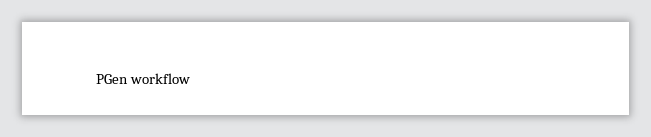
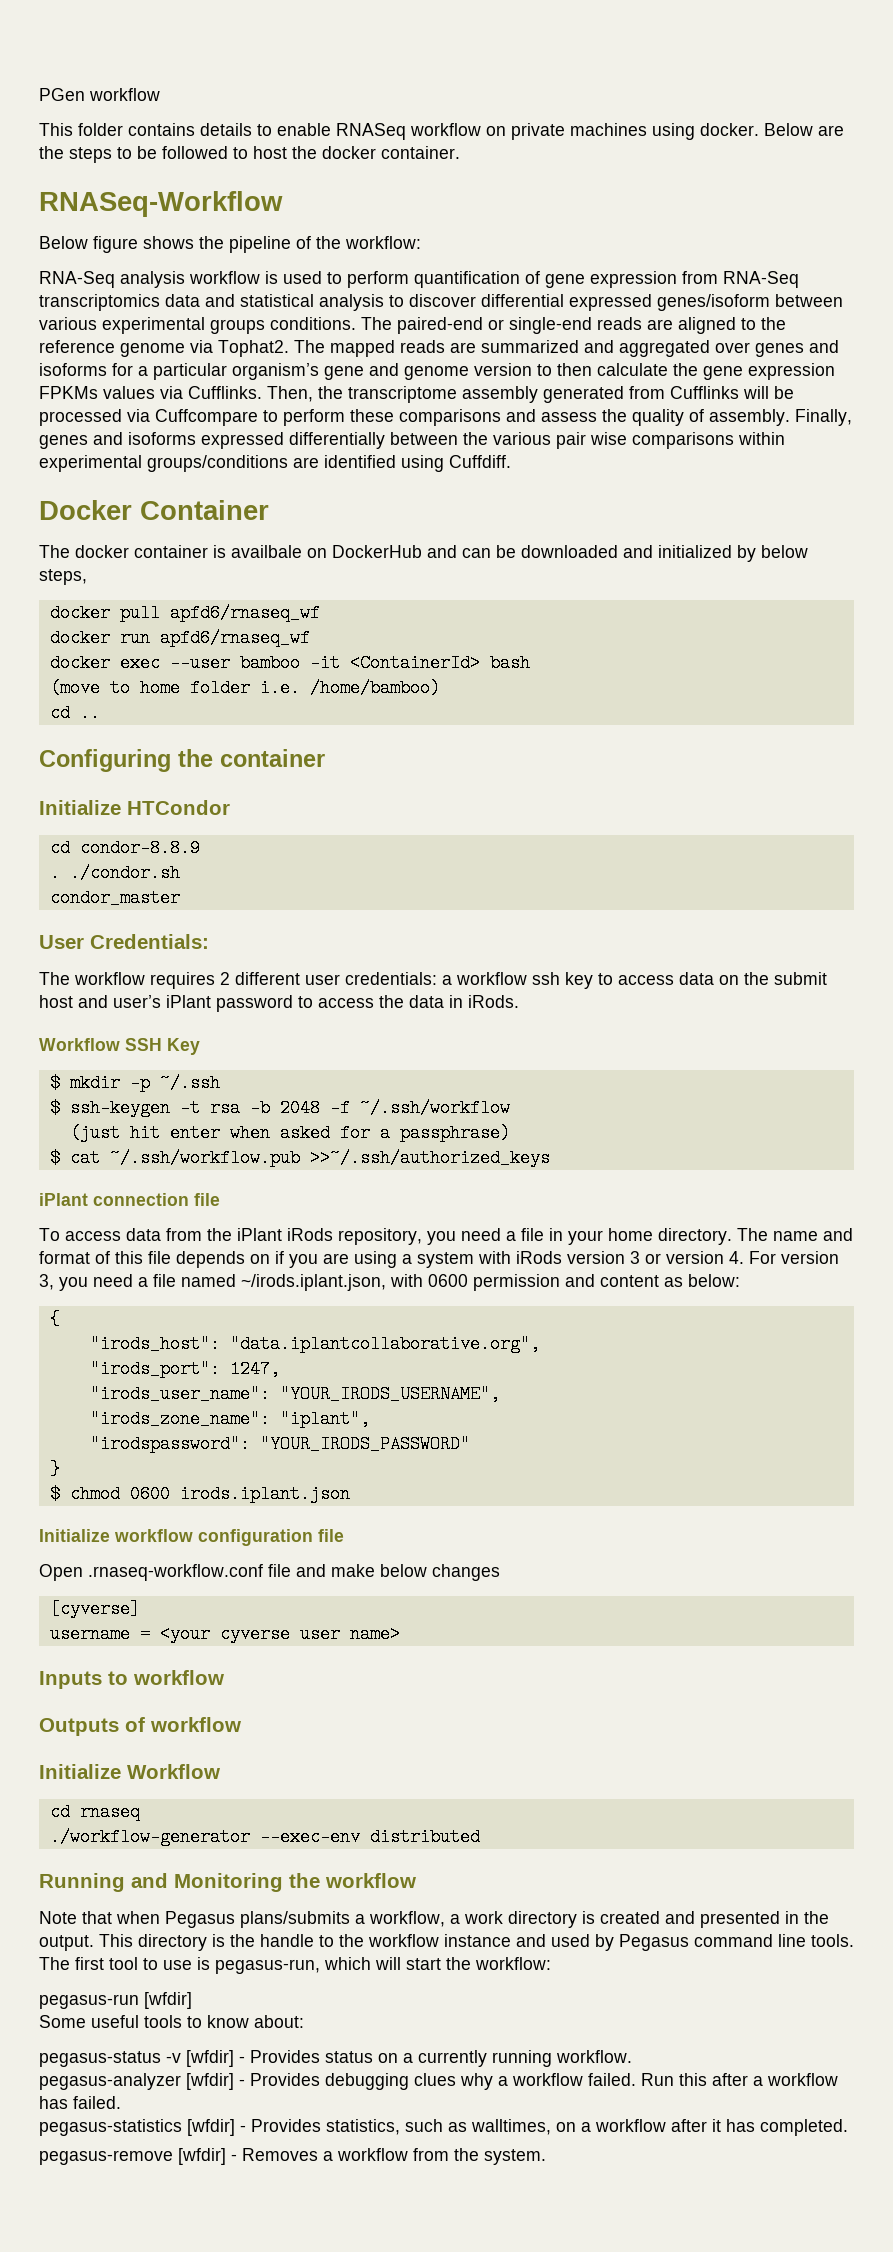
(190, 78) none -> [39,123,844,140] [39,146,460,163] [39,191,283,217] [39,236,421,253] [39,271,799,288] [39,294,843,311] [39,317,786,334] [39,340,839,357] [39,363,835,380] [39,386,794,403] [39,409,852,426] [39,432,785,449] [39,455,511,472] [39,500,269,520] [39,545,808,562] [39,569,87,585] [49,604,320,622] [49,629,310,647] [49,654,530,672] [49,679,440,697] [49,704,100,722] [39,749,325,772] [39,800,230,815] [49,839,200,857] [49,864,180,882] [49,889,180,907] [39,934,209,949] [39,972,827,989] [39,995,519,1012] [39,1038,200,1055] [49,1074,220,1092] [49,1099,510,1117] [69,1124,510,1142] [49,1149,550,1167] [39,1193,220,1206] [39,1228,853,1245] [39,1251,839,1268] [39,1274,740,1291] [49,1310,60,1328] [89,1335,540,1353] [89,1360,280,1378] [89,1385,500,1403] [89,1410,370,1428] [89,1435,470,1453] [49,1460,60,1478] [49,1485,350,1503] [39,1529,344,1546] [39,1564,500,1581] [49,1600,140,1618] [49,1625,400,1643] [39,1670,224,1689] [39,1717,241,1736] [39,1764,220,1779] [49,1803,140,1821] [49,1828,480,1846] [39,1873,416,1892] [39,1911,829,1928] [39,1934,854,1951] [39,1957,551,1974] [39,1992,192,2009] [39,2015,304,2028] [39,2050,632,2067] [39,2073,838,2090] [39,2096,121,2109] [39,2119,848,2136] [39,2148,546,2165] // This folder contains details to enable RNASeq workflow on private machines using docker. Below are the steps to be followed to host the docker container. // RNASeq-Workflow // Below figure shows the pipeline of the workflow: // RNA-Seq analysis workflow is used to perform quantification of gene expression from RNA-Seq transcriptomics data and statistical analysis to discover differential expressed genes/isoform between various experimental groups conditions. The paired-end or single-end reads are aligned to the reference genome via Tophat2. The mapped reads are summarized and aggregated over genes and isoforms for a particular organism’s gene and genome version to then calculate the gene expression FPKMs values via Cufflinks. Then, the transcriptome assembly generated from Cufflinks will be processed via Cuffcompare to perform these comparisons and assess the quality of assembly. Finally, genes and isoforms expressed differentially between the various pair wise comparisons within experimental groups/conditions are identified using Cuffdiff. // Docker Container // The docker container is availbale on DockerHub and can be downloaded and initialized by below steps, // docker pull apfd6/rnaseq_wf // docker run apfd6/rnaseq_wf // docker exec --user bamboo -it <ContainerId> bash // (move to home folder i.e. /home/bamboo) // cd .. // Configuring the container // Initialize HTCondor // cd condor-8.8.9 // . ./condor.sh // condor_master // User Credentials: // The workflow requires 2 different user credentials: a workflow ssh key to access data on the submit host and user’s iPlant password to access the data in iRods. // Workflow SSH Key // $ mkdir -p ~/.ssh // $ ssh-keygen -t rsa -b 2048 -f ~/.ssh/workflow // (just hit enter when asked for a passphrase) // $ cat ~/.ssh/workflow.pub >>~/.ssh/authorized_keys // iPlant connection file // To access data from the iPlant iRods repository, you need a file in your home directory. The name and format of this file depends on if you are using a system with iRods version 3 or version 4. For version 3, you need a file named ~/irods.iplant.json, with 0600 permission and content as below: // { // "irods_host": "data.iplantcollaborative.org", // "irods_port": 1247, // "irods_user_name": "YOUR_IRODS_USERNAME", // "irods_zone_name": "iplant", // "irodspassword": "YOUR_IRODS_PASSWORD" // } // $ chmod 0600 irods.iplant.json // Initialize workflow configuration file // Open .rnaseq-workflow.conf file and make below changes // [cyverse] // username = <your cyverse user name> // Inputs to workflow // Outputs of workflow // Initialize Workflow // cd rnaseq // ./workflow-generator --exec-env distributed // Running and Monitoring the workflow // Note that when Pegasus plans/submits a workflow, a work directory is created and presented in the output. This directory is the handle to the workflow instance and used by Pegasus command line tools. The first tool to use is pegasus-run, which will start the workflow: // pegasus-run [wfdir] // Some useful tools to know about: // pegasus-status -v [wfdir] - Provides status on a currently running workflow. // pegasus-analyzer [wfdir] - Provides debugging clues why a workflow failed. Run this after a workflow has failed. // pegasus-statistics [wfdir] - Provides statistics, such as walltimes, on a workflow after it has completed. // pegasus-remove [wfdir] - Removes a workflow from the system.

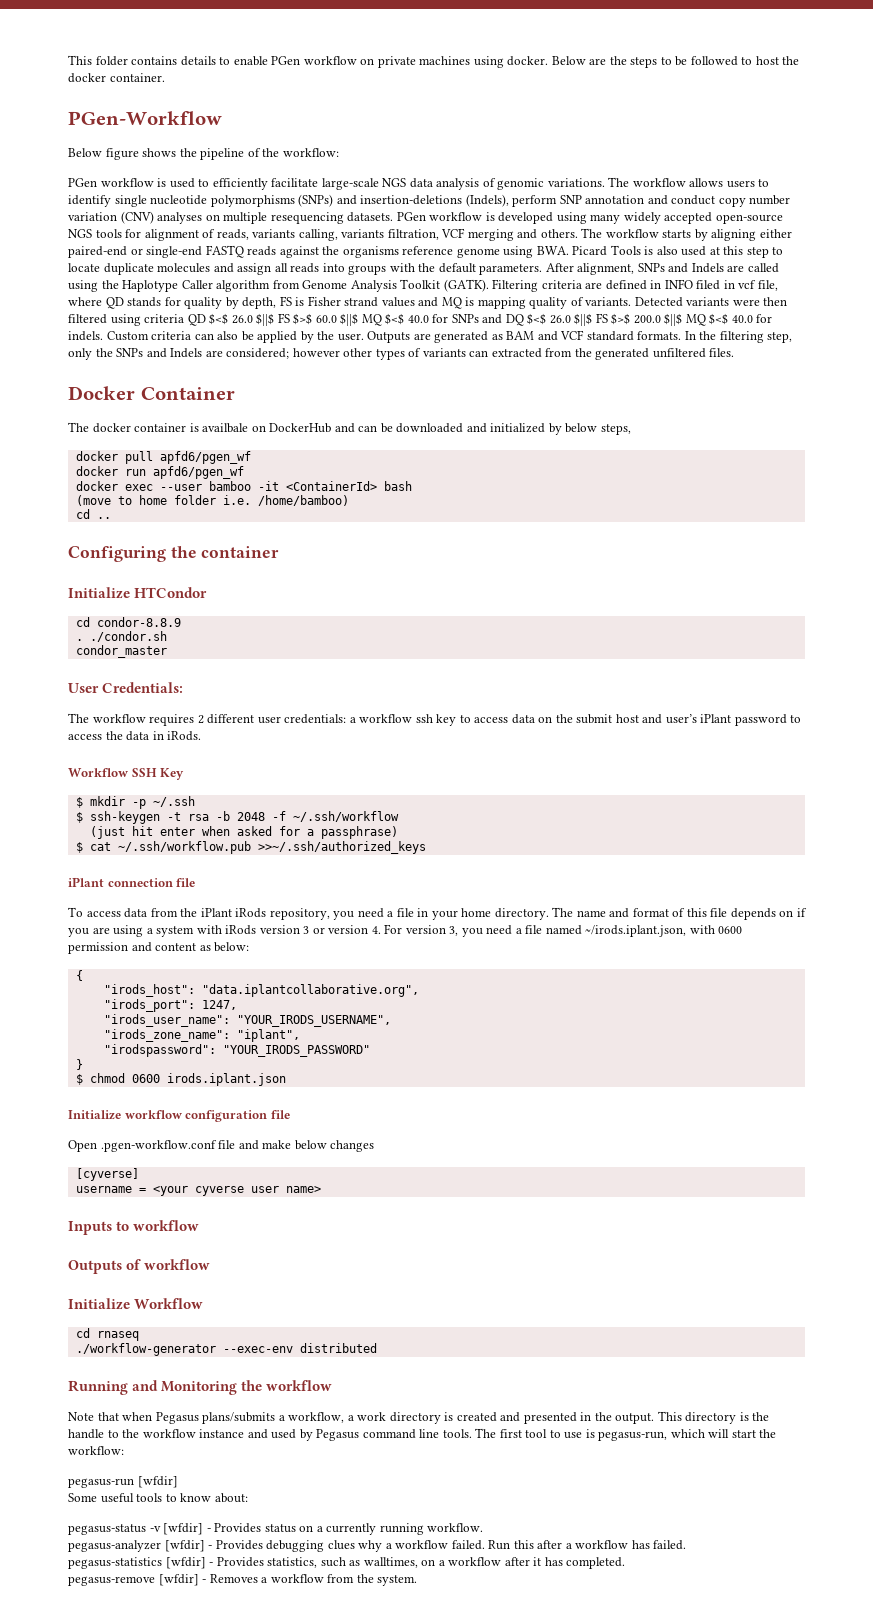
[39,88,160,101] PGen workflow // -> (68, 60) none
[336,123,406,140] RNASeq -> [271,56,301,65] PGen
[39,191,283,217] RNASeq-Workflow -> [68,111,222,125] PGen-Workflow
[39,271,185,288] RNA-Seq analysis -> [68,178,97,187] PGen
[347,271,799,288] [39,294,843,311] [39,317,786,334] [39,340,839,357] [39,363,835,380] [39,386,794,403] [39,409,852,426] [39,432,785,449] [39,455,511,472] perform quantification of gene expression from RNA-Seq transcriptomics data and statistical analysis to discover differential expressed genes/isoform between various experimental groups conditions. The paired-end or single-end reads are aligned to the reference genome via Tophat2. The mapped reads are summarized and aggregated over genes and isoforms for a particular organism’s gene and genome version to then calculate the gene expression FPKMs values via Cufflinks. Then, the transcriptome assembly generated from Cufflinks will be processed via Cuffcompare to perform these comparisons and assess the quality of assembly. Finally, genes and isoforms expressed differentially between the various pair wise comparisons within experimental groups/conditions are identified using Cuffdiff. -> [212,177,770,190] [68,194,791,207] [68,211,783,224] [68,228,792,241] [68,245,784,258] [68,263,779,275] [68,279,778,292] [68,296,788,309] [68,313,773,326] [68,330,793,343] [68,348,735,360] efficiently facilitate large-scale NGS data analysis of genomic variations. The workflow allows users to identify single nucleotide polymorphisms (SNPs) and insertion-deletions (Indels), perform SNP annotation and conduct copy number variation (CNV) analyses on multiple resequencing datasets. PGen workflow is developed using many widely accepted open-source NGS tools for alignment of reads, variants calling, variants filtration, VCF merging and others. The workflow starts by aligning either paired-end or single-end FASTQ reads against the organisms reference genome using BWA. Picard Tools is also used at this step to locate duplicate molecules and assign all reads into groups with the default parameters. After alignment, SNPs and Indels are called using the Haplotype Caller algorithm from Genome Analysis Toolkit (GATK). Filtering criteria are defined in INFO filed in vcf file, where QD stands for quality by depth, FS is Fisher strand values and MQ is mapping quality of variants. Detected variants were then filtered using criteria QD $<$ 26.0 $||$ FS $>$ 60.0 $||$ MQ $<$ 40.0 for SNPs and DQ $<$ 26.0 $||$ FS $>$ 200.0 $||$ MQ $<$ 40.0 for indels. Custom criteria can also be applied by the user. Outputs are generated as BAM and VCF standard formats. In the filtering step, only the SNPs and Indels are considered; however other types of variants can extracted from the generated unfiltered files.
[169,604,320,622] apfd6/rnaseq_wf -> [159,451,251,464] apfd6/pgen_wf
[159,629,310,647] apfd6/rnaseq_wf -> [152,466,244,479] apfd6/pgen_wf
[88,1564,263,1581] .rnaseq-workflow.conf -> [100,1140,217,1152] .pgen-workflow.conf

